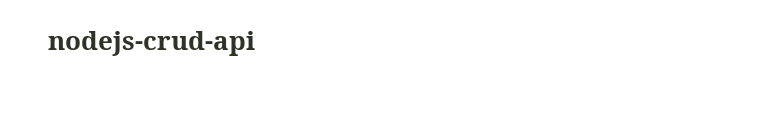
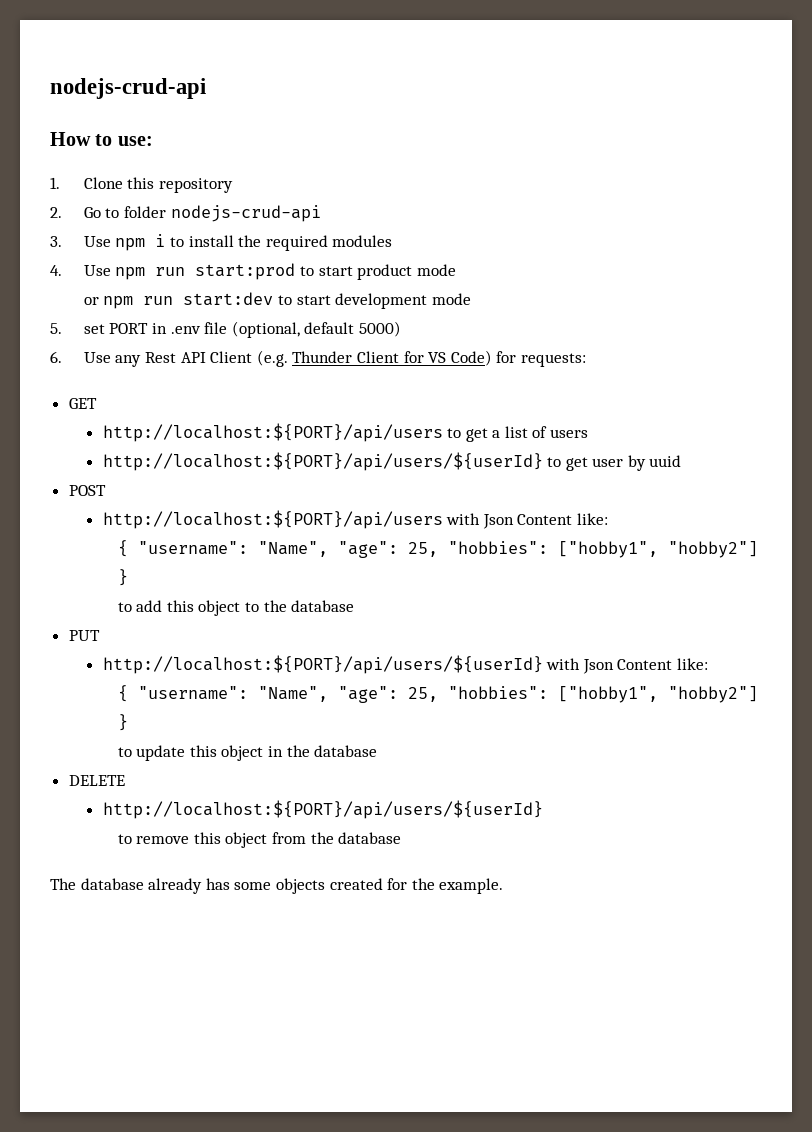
[48,31,255,56] nodejs-crud-api -> [50,78,206,99] [50,132,153,146] [50,177,233,193] [50,205,321,222] [50,234,393,251] [50,263,456,280] [83,292,471,309] [50,321,401,338] [50,350,586,367] [68,398,97,409] [102,423,589,442] [102,452,682,471] [68,485,106,496] [102,510,608,529] [117,540,758,558] [117,569,128,586] [117,600,355,616] [68,630,100,641] [102,655,708,674] [117,685,758,703] [117,714,128,731] [117,745,378,761] [68,775,125,786] [102,800,543,819] [117,832,402,848] [50,878,504,894] nodejs-crud-api // How to use: // 1. Clone this repository // 2. Go to folder nodejs-crud-api // 3. Use npm i to install the required modules // 4. Use npm run start:prod to start product mode // or npm run start:dev to start development mode // 5. set PORT in .env file (optional, default 5000) // 6. Use any Rest API Client (e.g. Thunder Client for VS Code) for requests: // GET // http://localhost:${PORT}/api/users to get a list of users // http://localhost:${PORT}/api/users/${userId} to get user by uuid // POST // http://localhost:${PORT}/api/users with Json Content like: // { "username": "Name", "age": 25, "hobbies": ["hobby1", "hobby2"] } // to add this object to the database // PUT // http://localhost:${PORT}/api/users/${userId} with Json Content like: // { "username": "Name", "age": 25, "hobbies": ["hobby1", "hobby2"] } // to update this object in the database // DELETE // http://localhost:${PORT}/api/users/${userId} // to remove this object from the database // The database already has some objects created for the example.

